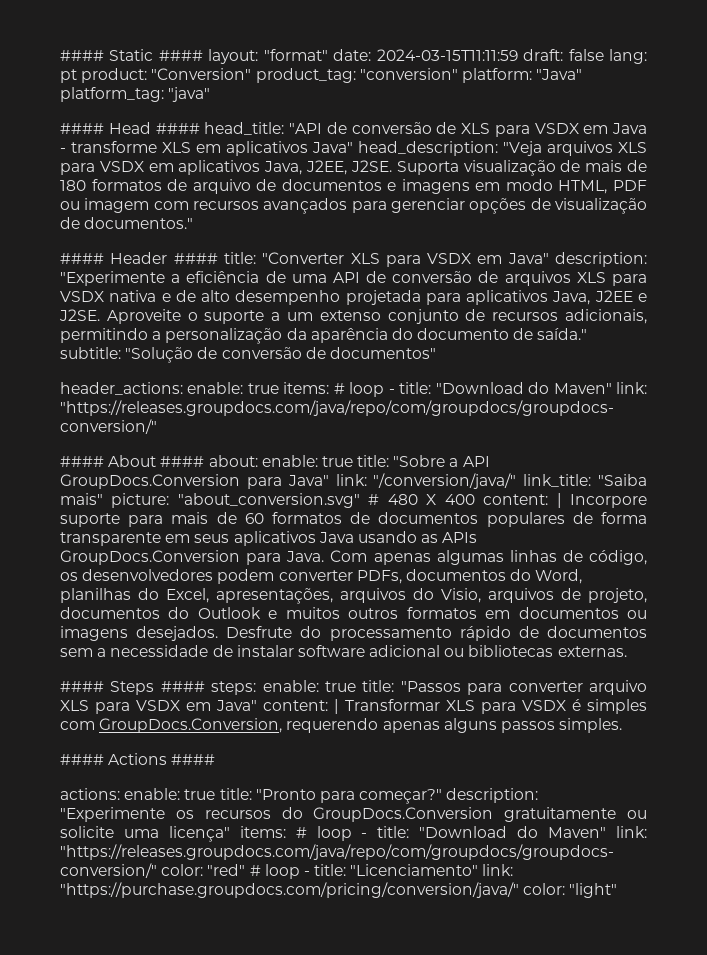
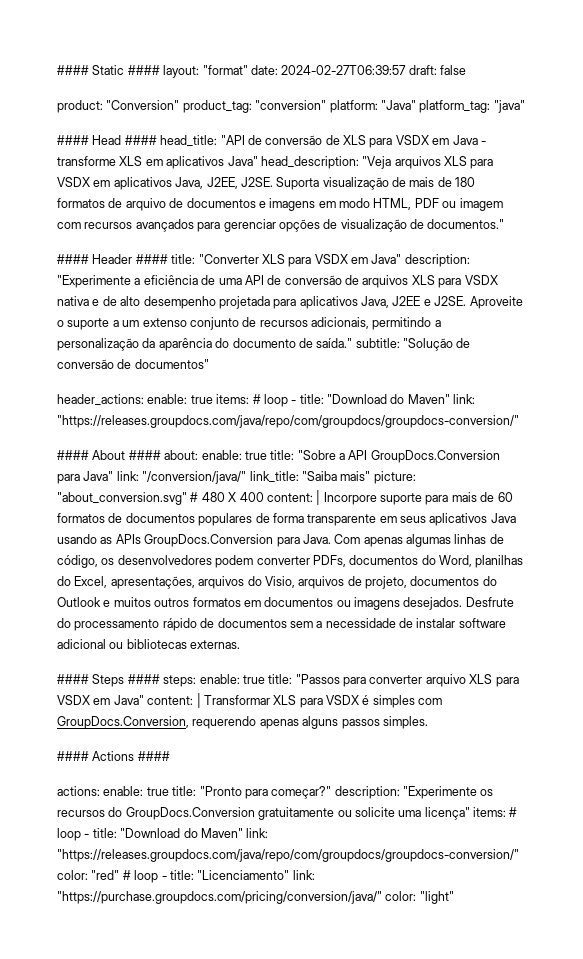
[376,49,518,61] 2024-03-15T11:11:59 -> [281,65,407,75] 2024-02-27T06:39:57
[609,49,648,64] [60,69,77,83] lang: pt -> (466, 70) //

